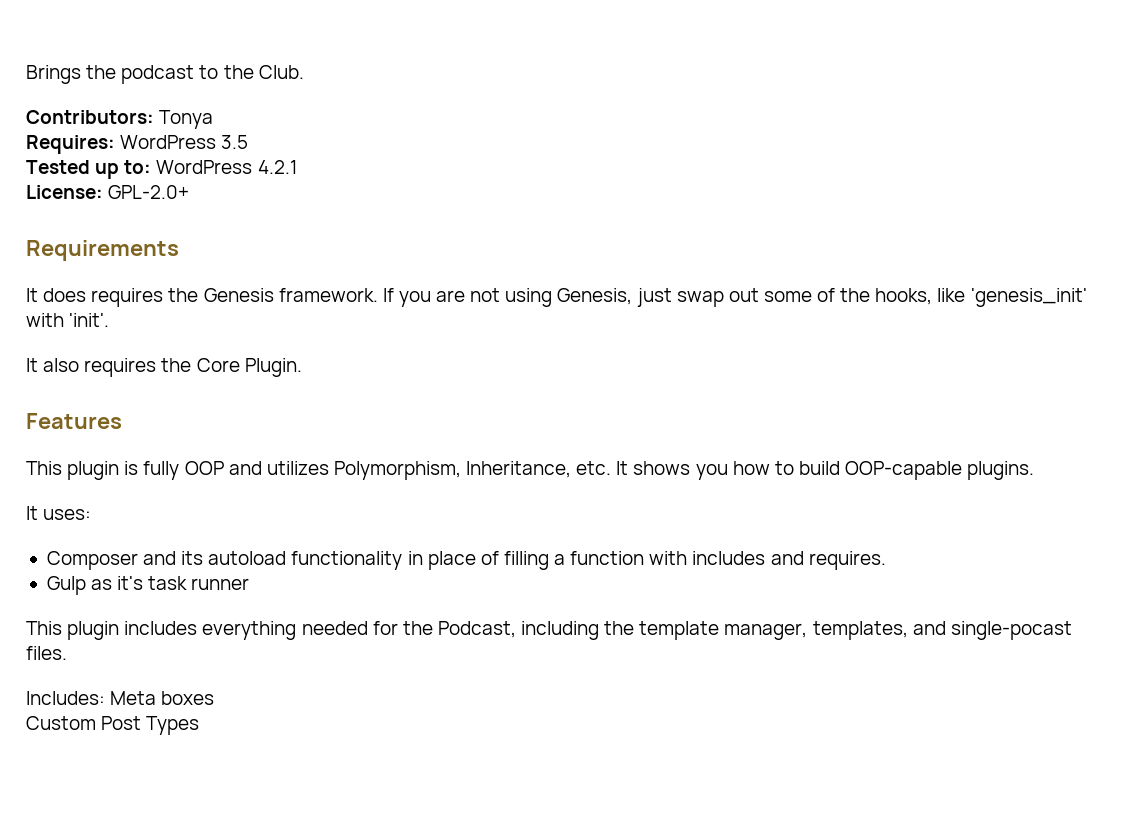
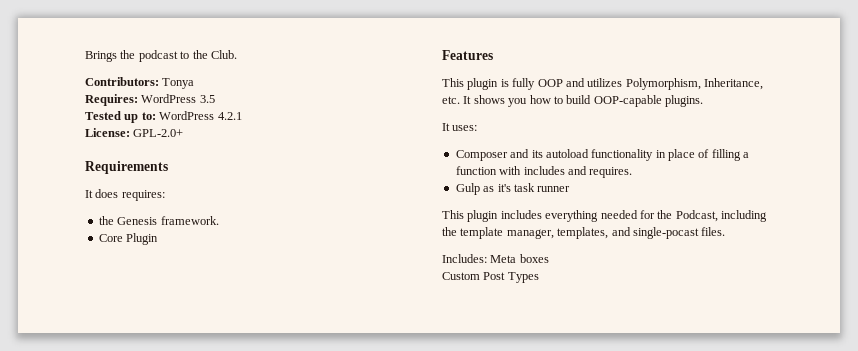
[91,288,164,307] requires -> [121,190,165,201] requires: //
[382,288,1087,307] [26,313,110,327] [26,358,302,377] If you are not using Genesis, just swap out some of the hooks, like 'genesis_init' with 'init'. // It also requires the Core Plugin. -> [98,233,159,245] // Core Plugin

